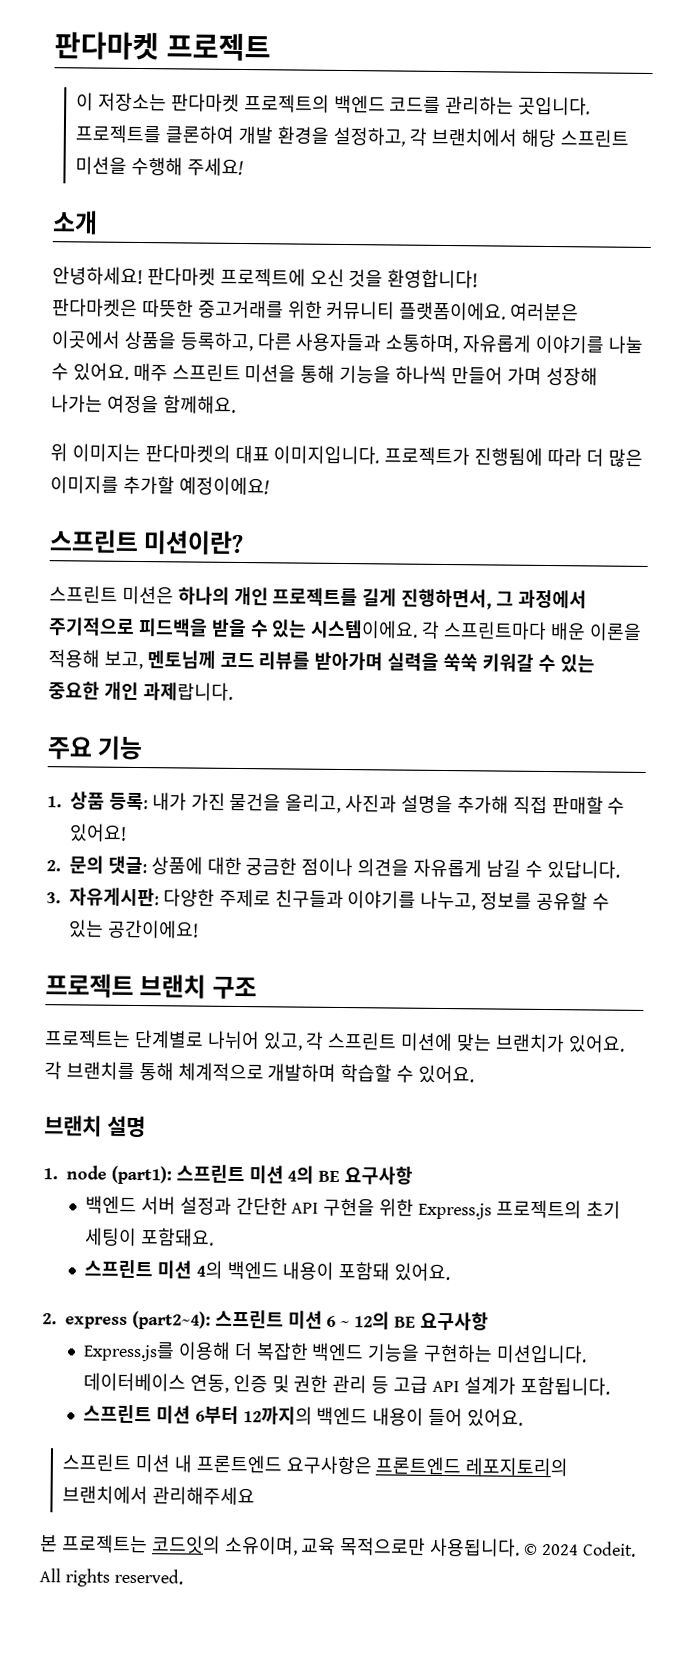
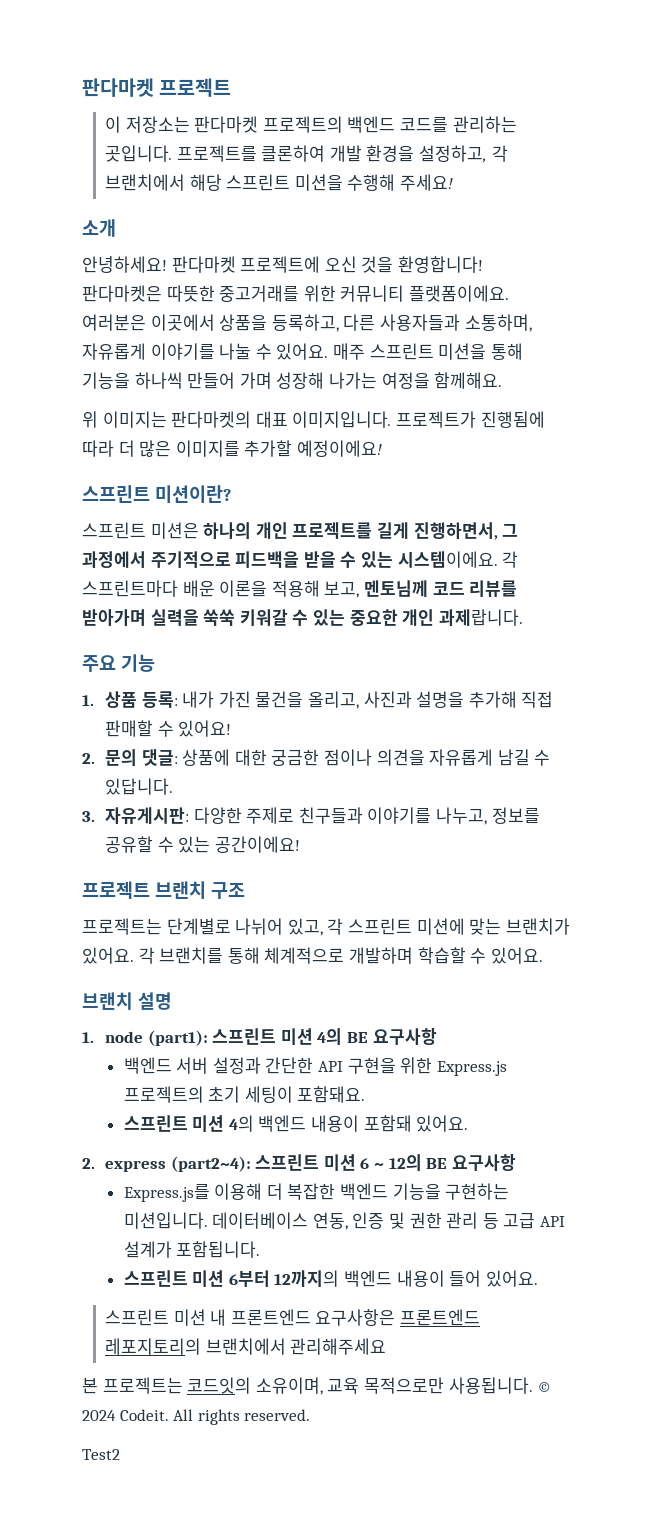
(183, 1576) none -> [82,1449,120,1460] // Test2

